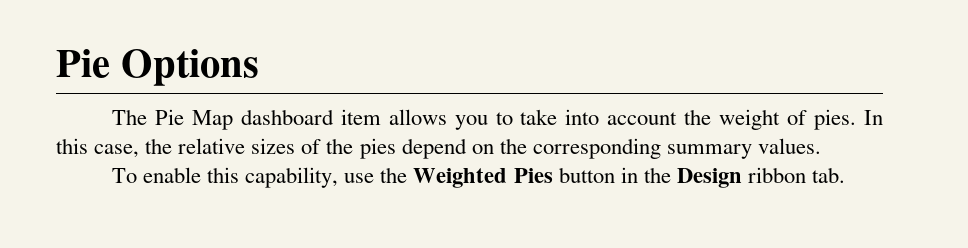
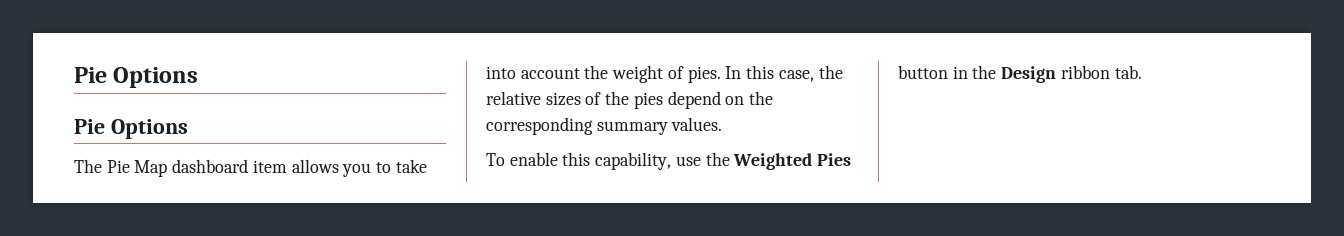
[56,49,259,86] Pie Options -> [74,67,199,88] [74,119,188,139] Pie Options // Pie Options

